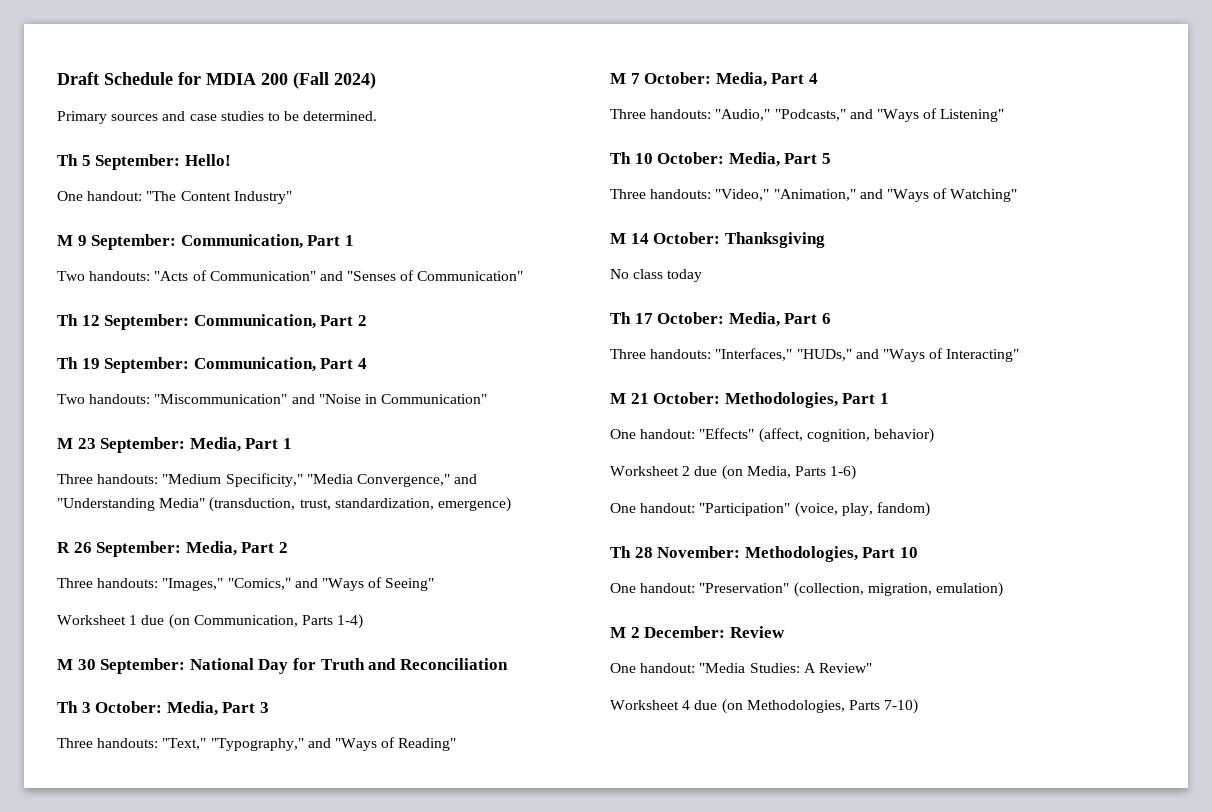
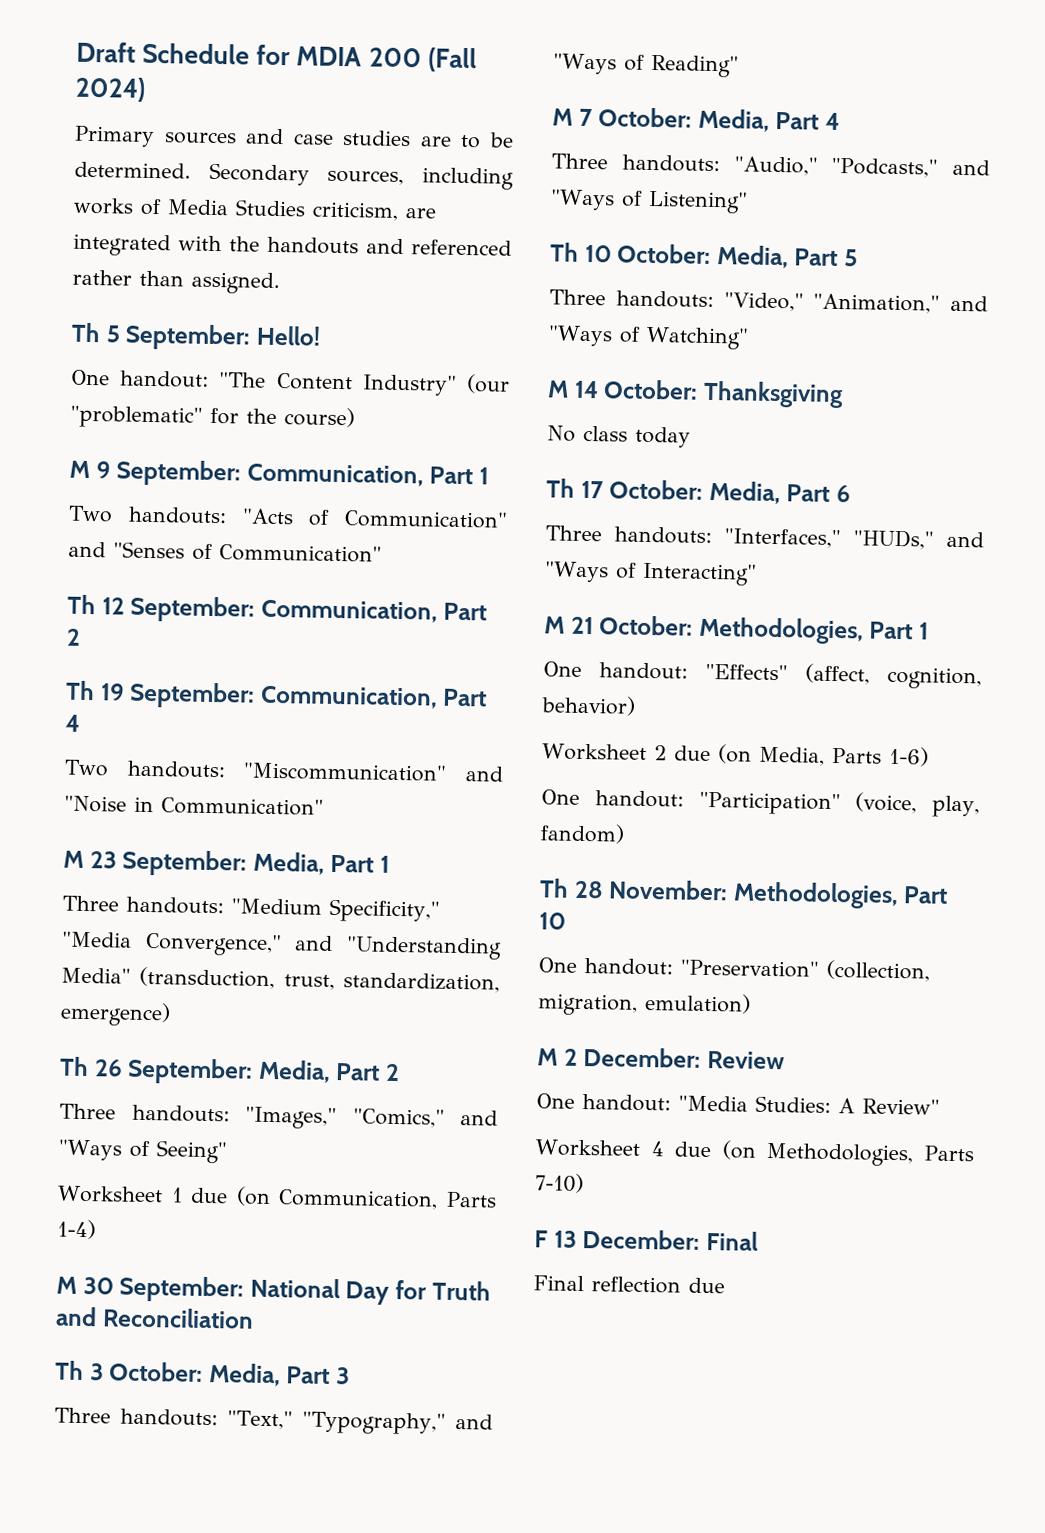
(264, 116) none -> [419,136,452,147] are
(378, 116) none -> [208,162,514,190] [73,197,436,221] [73,233,512,257] [72,269,280,295] Secondary sources, including works of Media Studies criticism, are integrated with the handouts and referenced rather than assigned.
(292, 197) none -> [465,374,510,394] [70,405,355,429] (our "problematic" for the course)
[57,542,70,553] R -> [59,1056,89,1077] Th
(919, 706) none -> [534,1229,758,1251] [533,1275,725,1294] // F 13 December: Final // Final reflection due

